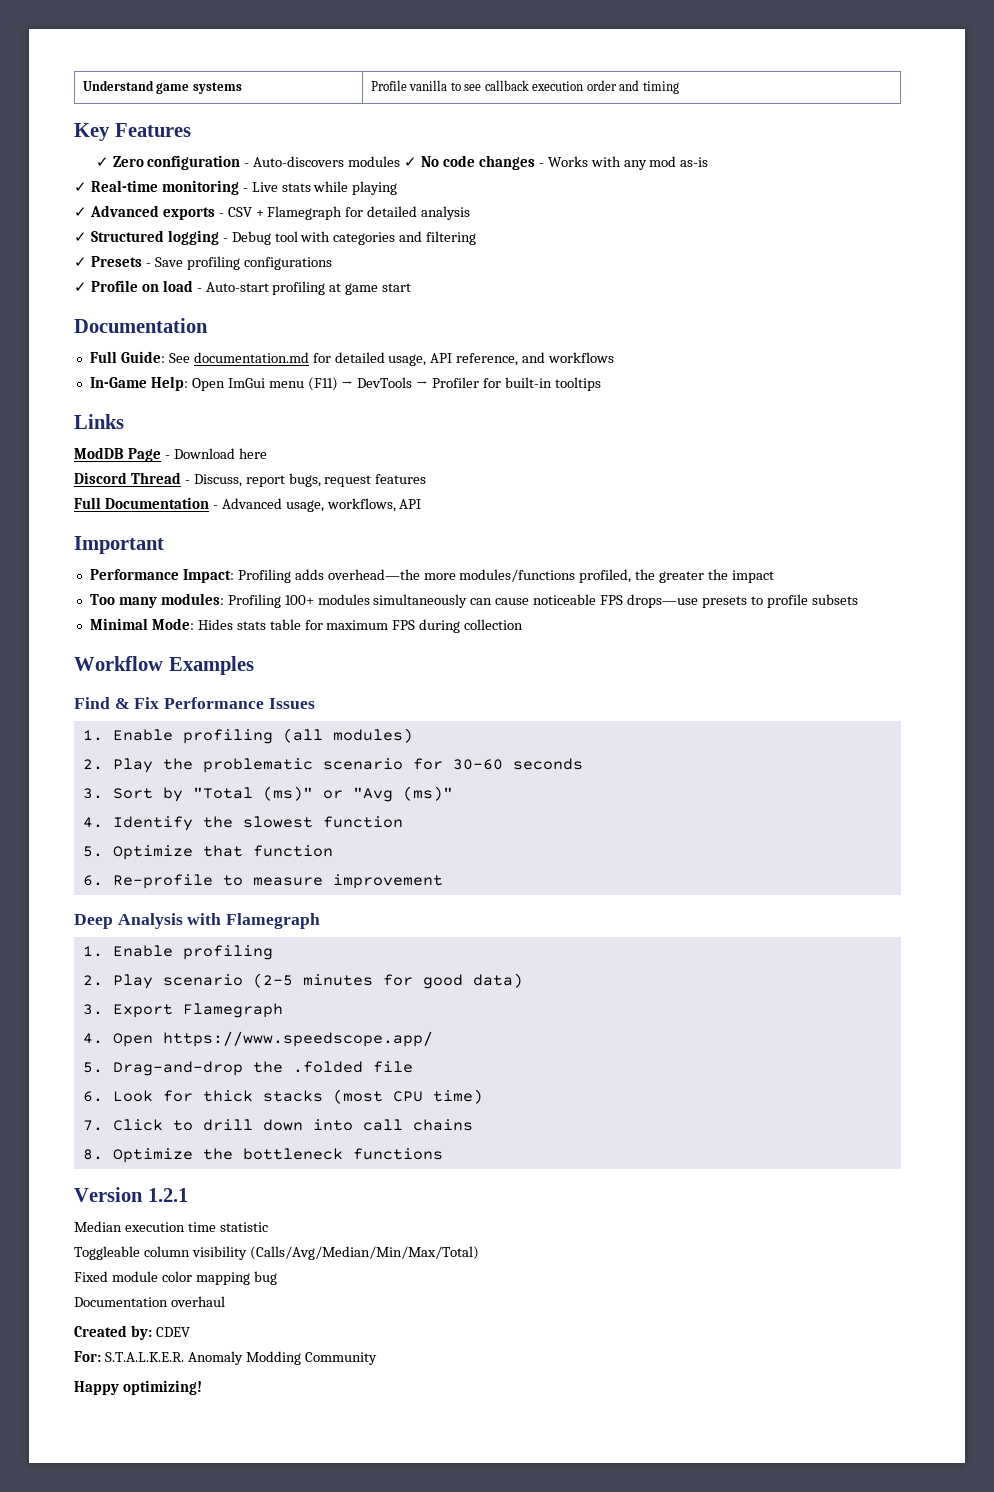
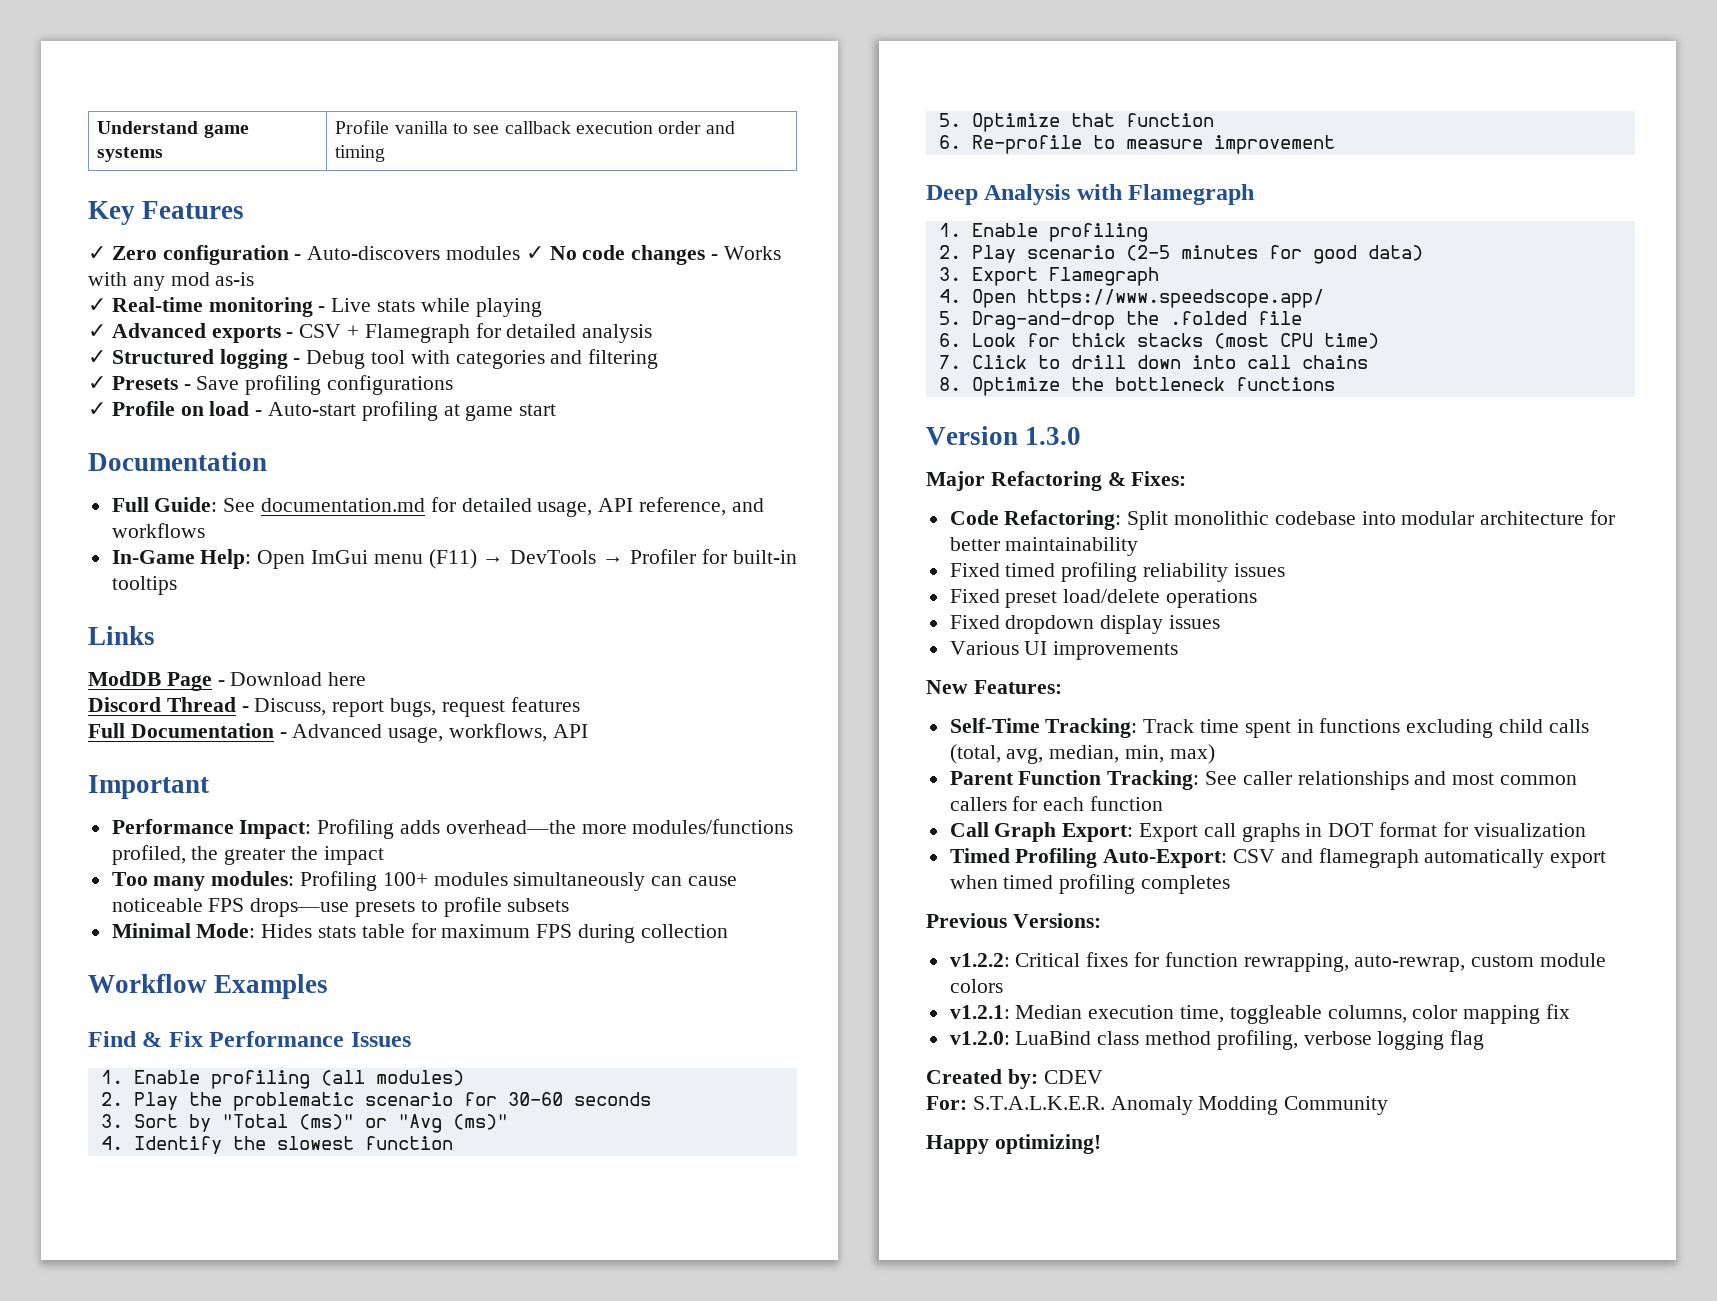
[147,1188,188,1202] [74,1221,268,1232] [74,1246,479,1260] [74,1271,277,1285] [74,1296,225,1307] 1.2.1 // Median execution time statistic // Toggleable column visibility (Calls/Avg/Median/Min/Max/Total) // Fixed module color mapping bug // Documentation overhaul -> [1025,427,1082,445] [926,471,1187,491] [949,510,1616,530] [949,537,1139,556] [949,562,1285,582] [949,589,1258,608] [949,615,1221,634] [949,641,1179,660] [926,680,1062,694] [949,718,1589,738] [949,744,1215,764] [949,770,1578,790] [949,796,1164,811] [949,822,1586,842] [949,848,1607,868] [949,874,1231,894] [926,913,1101,928] [949,952,1607,972] [949,979,1003,993] [949,1004,1571,1024] [949,1030,1485,1050] 1.3.0 // Major Refactoring & Fixes: // Code Refactoring: Split monolithic codebase into modular architecture for better maintainability // Fixed timed profiling reliability issues // Fixed preset load/delete operations // Fixed dropdown display issues // Various UI improvements // New Features: // Self-Time Tracking: Track time spent in functions excluding child calls (total, avg, median, min, max) // Parent Function Tracking: See caller relationships and most common callers for each function // Call Graph Export: Export call graphs in DOT format for visualization // Timed Profiling Auto-Export: CSV and flamegraph automatically export when timed profiling completes // Previous Versions: // v1.2.2: Critical fixes for function rewrapping, auto-rewrap, custom module colors // v1.2.1: Median execution time, toggleable columns, color mapping fix // v1.2.0: LuaBind class method profiling, verbose logging flag

